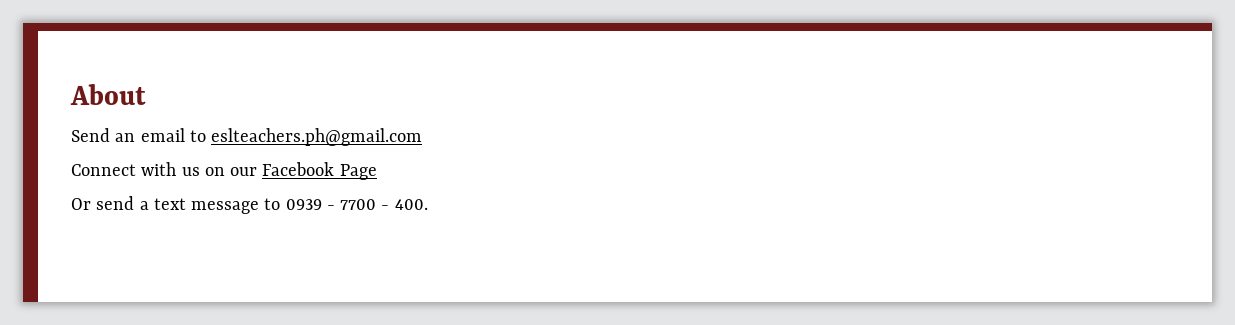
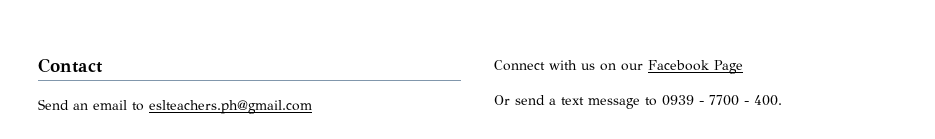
[70,84,146,105] About -> [38,58,103,73] Contact

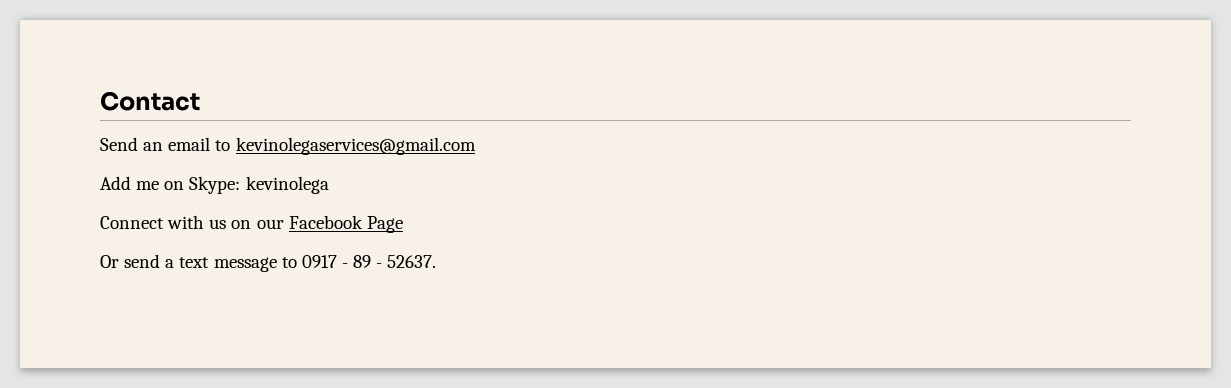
[149,100,312,114] eslteachers.ph@gmail.com -> [235,137,476,155] [100,176,329,194] kevinolegaservices@gmail.com // Add me on Skype: kevinolega
[662,95,782,106] 0939 - 7700 - 400. -> [301,255,437,268] 0917 - 89 - 52637.

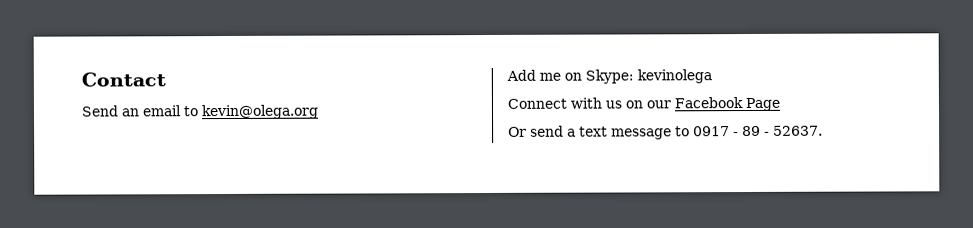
[235,137,476,155] kevinolegaservices@gmail.com -> [201,104,319,120] kevin@olega.org

